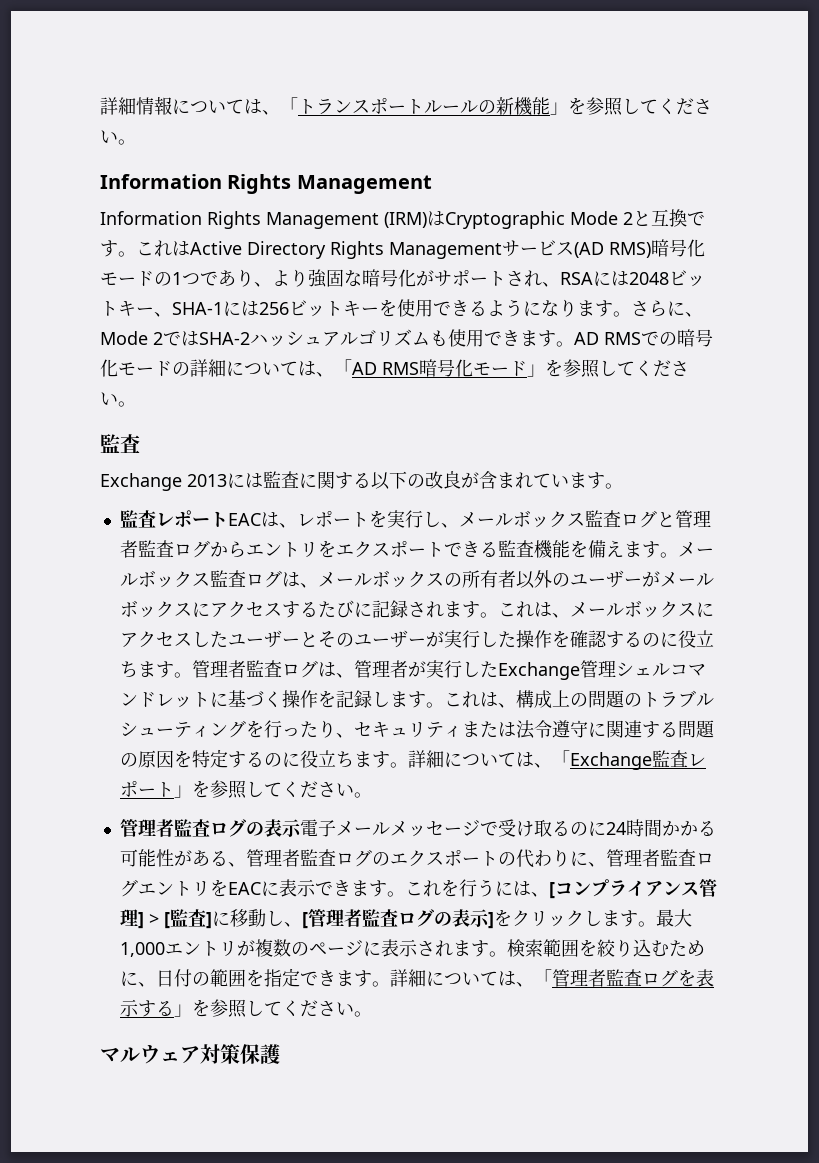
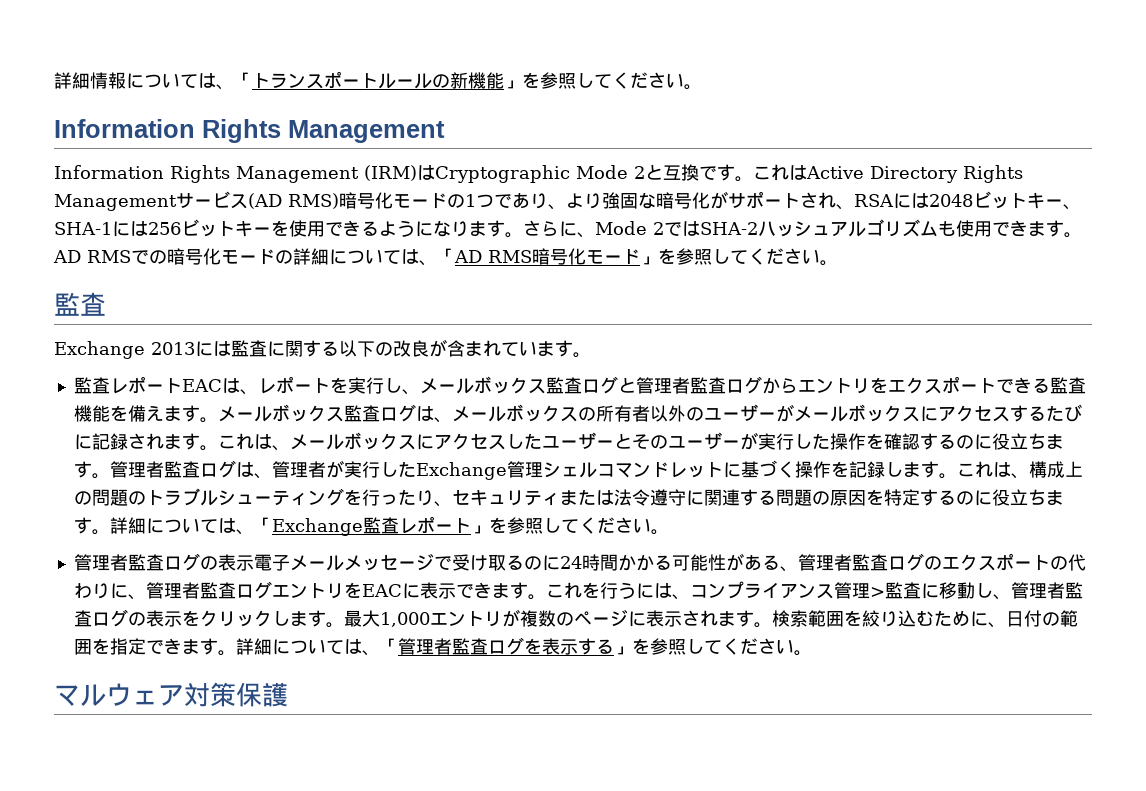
[548,882,555,899] [ -> (690, 597) none
[137,909,212,929] ] > [監査] -> [869,582,921,599] >監査
[301,909,494,929] [管理者監査ログの表示] -> [1010,582,1083,599] [73,609,182,627] 管理者監査ログの表示

